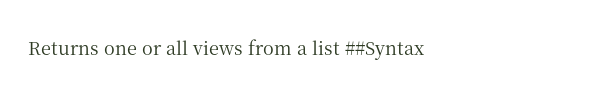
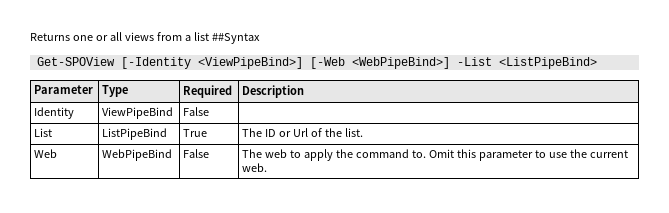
(424, 50) none -> [36,57,597,69] [34,85,94,94] [102,85,129,97] [183,85,233,98] [242,85,305,98] [34,107,75,119] [102,107,174,119] [183,107,210,116] [34,128,53,137] [102,128,168,140] [183,129,208,137] [242,128,364,137] [34,149,58,158] [102,149,173,161] [183,149,210,158] [242,149,629,161] [242,163,268,172] // Get-SPOView [-Identity <ViewPipeBind>] [-Web <WebPipeBind>] -List <ListPipeBind> // Parameter | Type | Required | Description // Identity | ViewPipeBind | False | // List | ListPipeBind | True | The ID or Url of the list. // Web | WebPipeBind | False | The web to apply the command to. Omit this parameter to use the current web.

